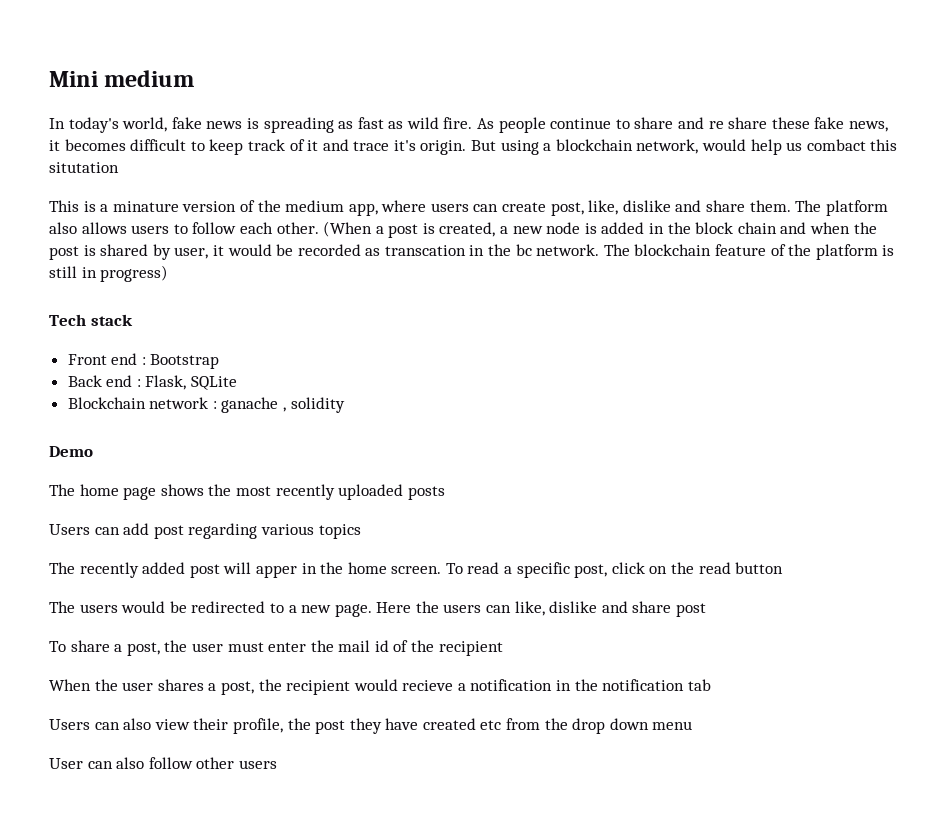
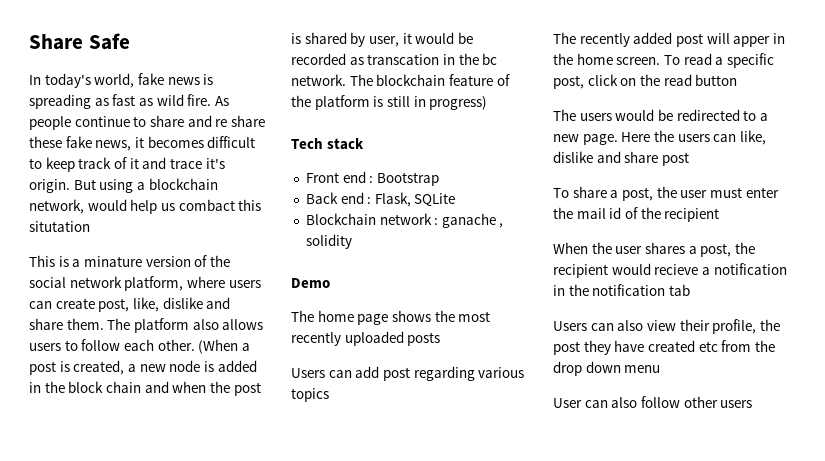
[49,70,195,87] Mini medium -> [29,33,130,50] Share Safe
[285,200,378,216] medium app, -> [29,276,184,291] social network platform,

